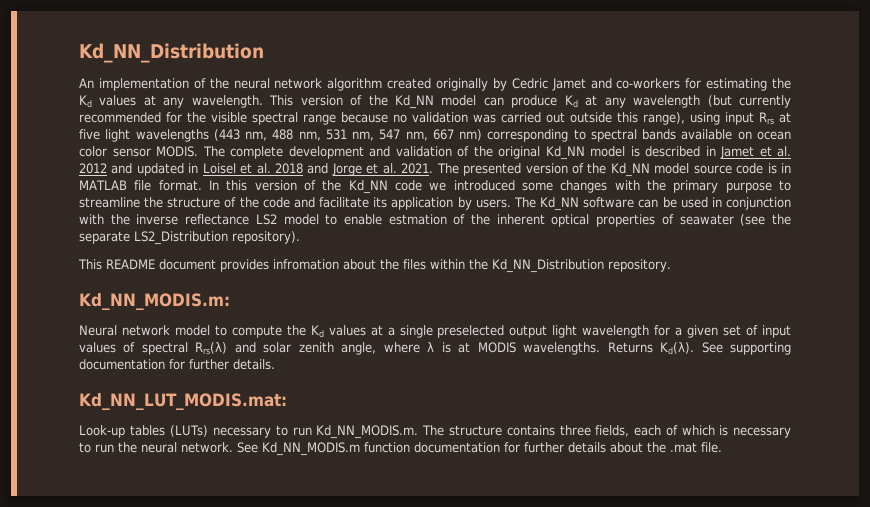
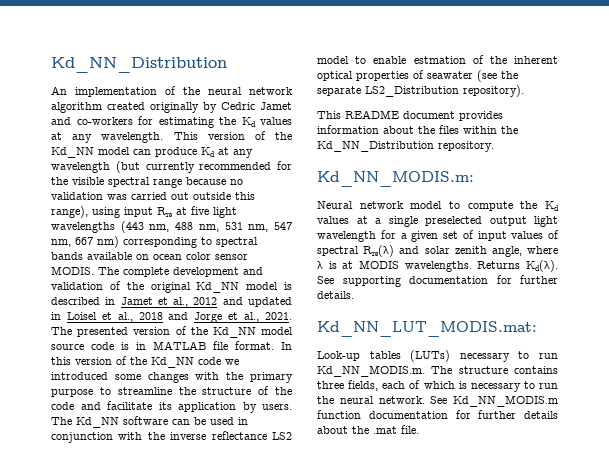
[777,146,791,157] al. -> [173,297,189,307] al.,
[256,163,271,174] al. -> [117,312,133,322] al.,
[382,163,397,174] al. -> [244,312,260,322] al.,
[273,259,339,270] infromation -> [317,125,379,134] information

